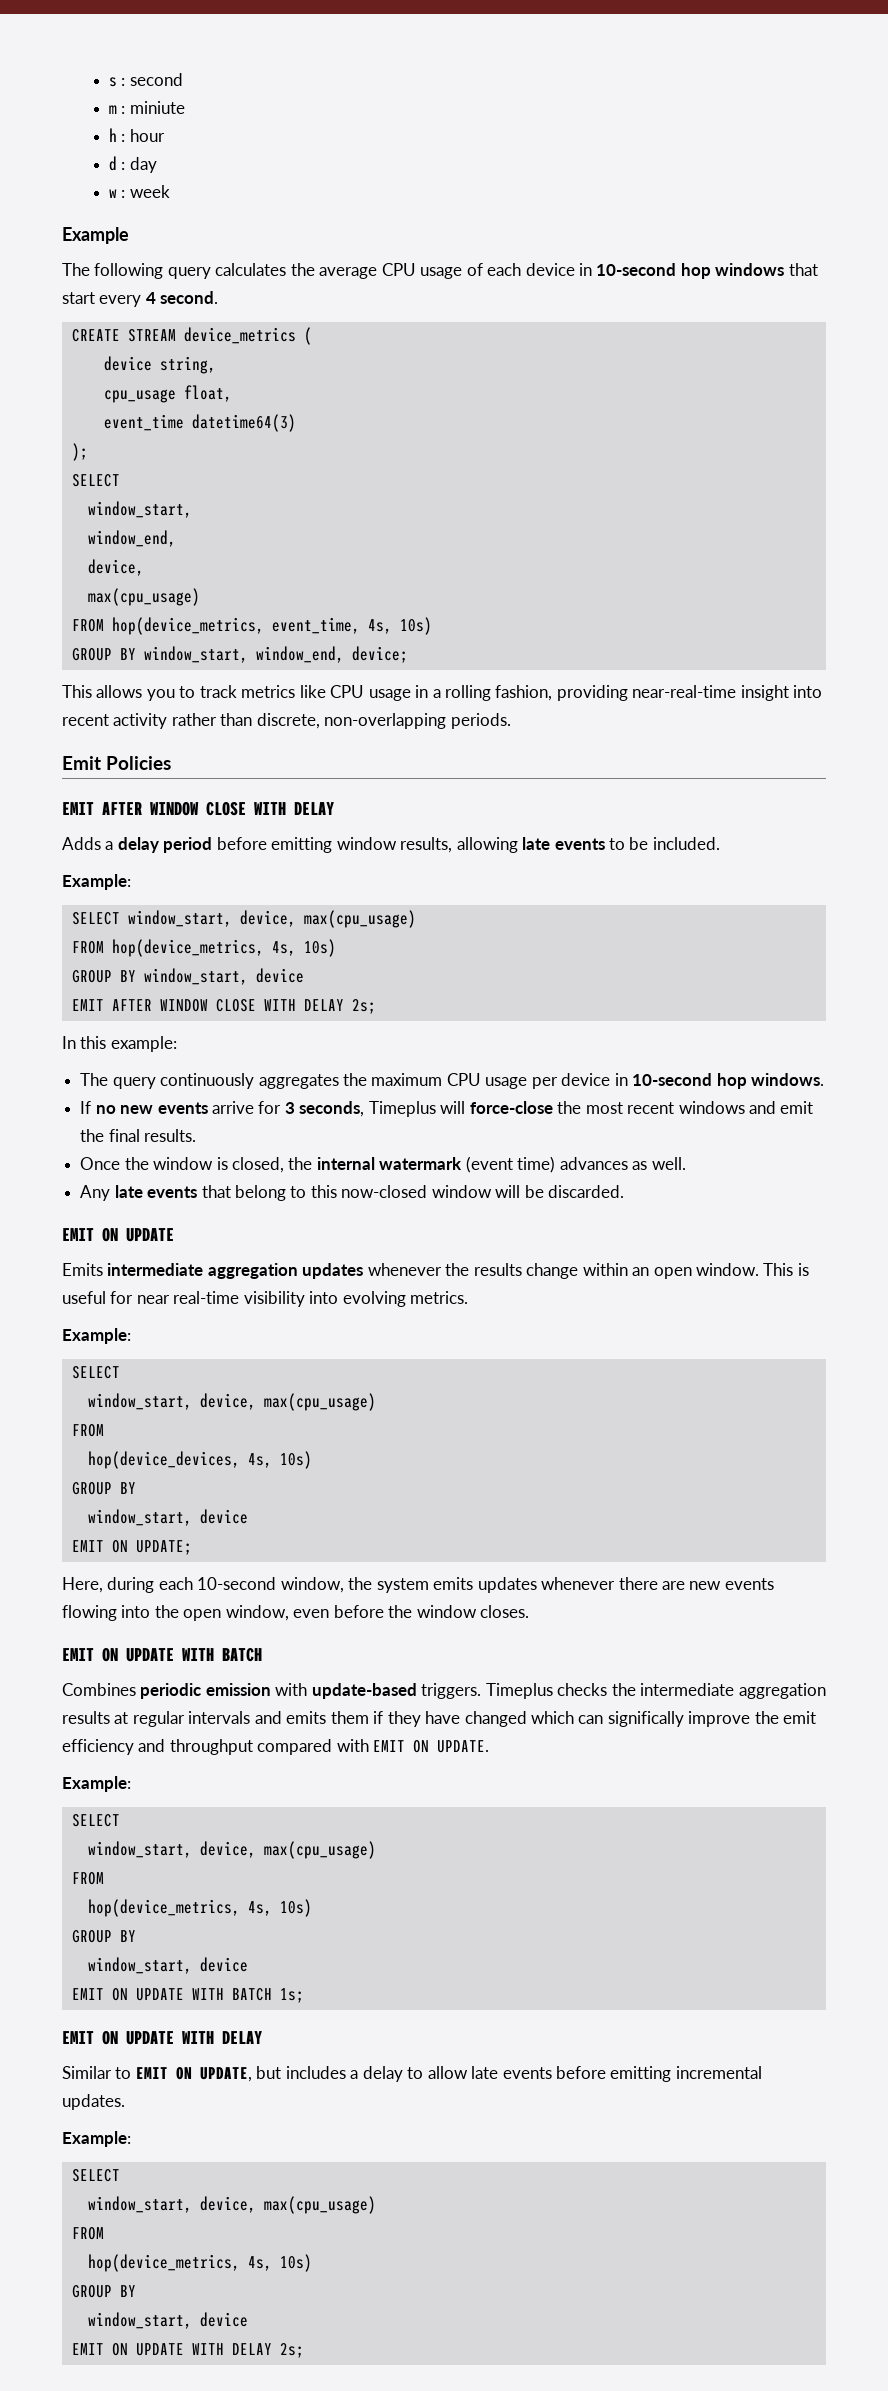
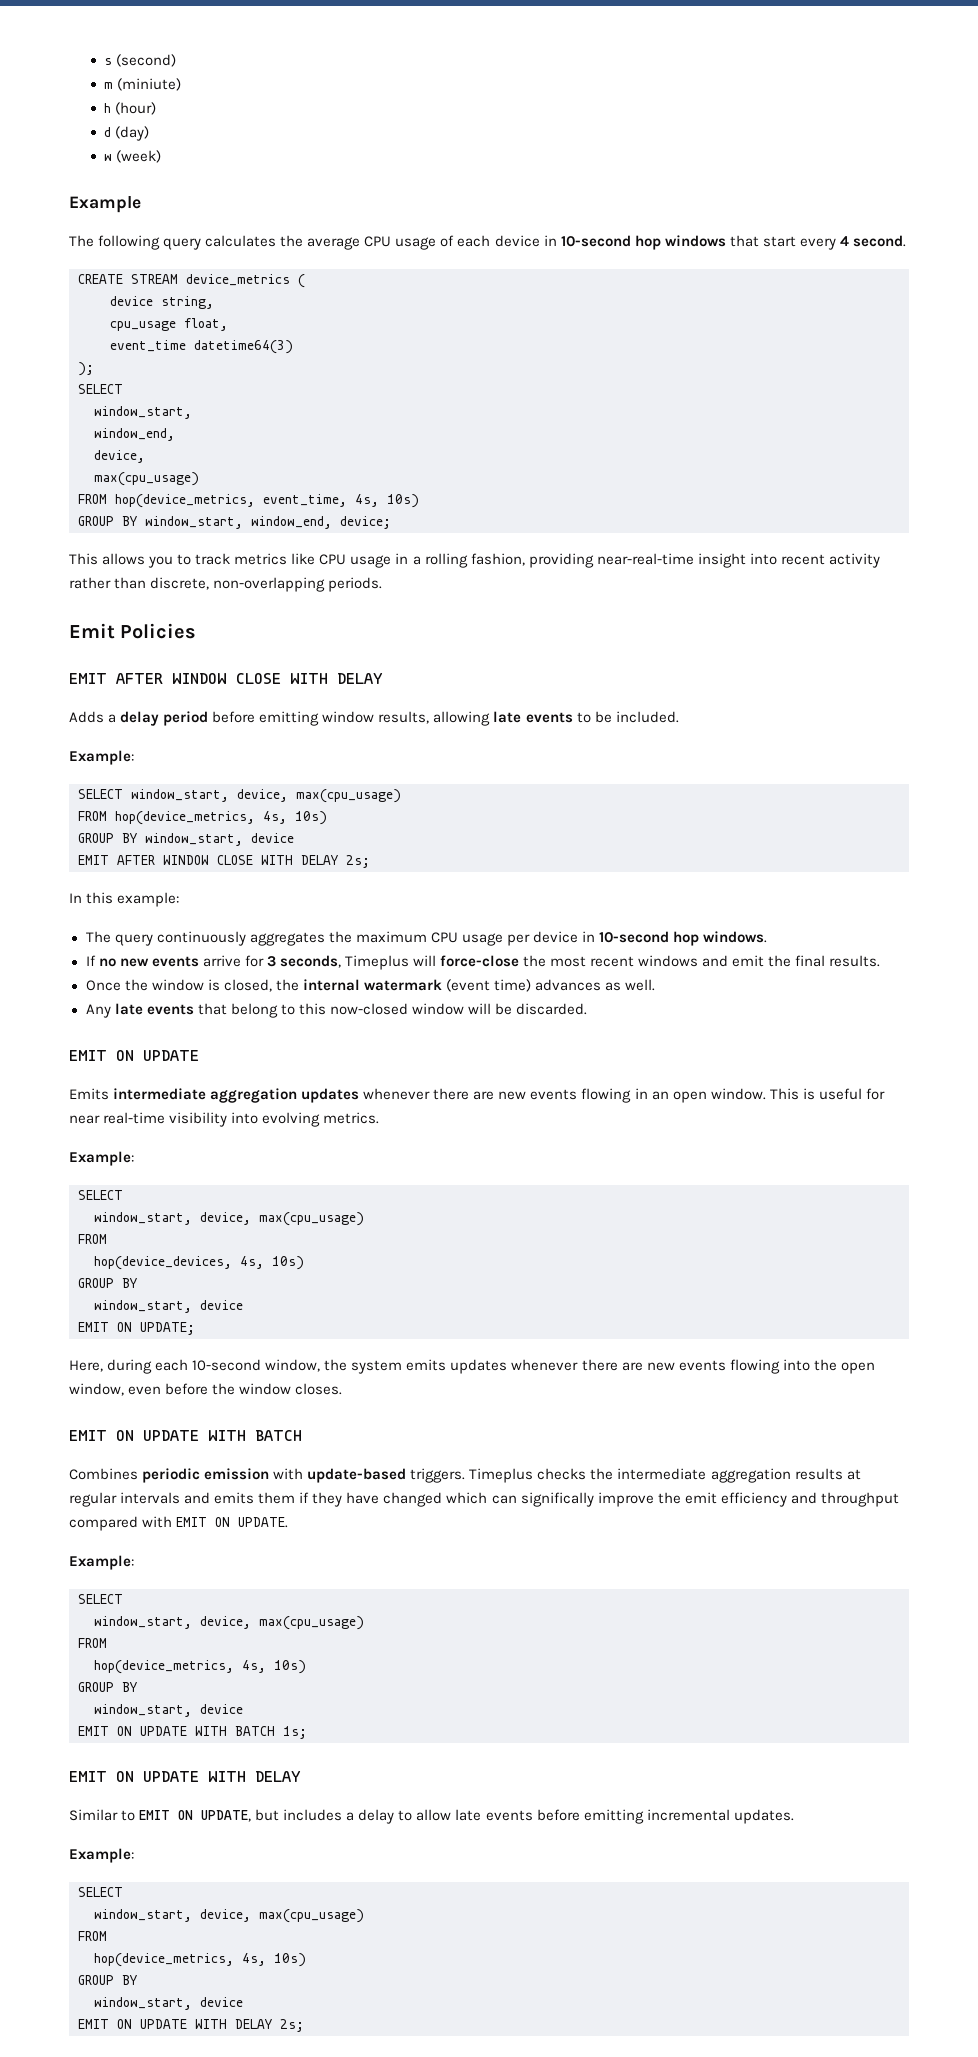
[121,73,183,86] : second -> [116,54,177,67] (second)
[121,101,185,114] : miniute -> [117,78,182,91] (miniute)
[121,129,165,142] : hour -> [115,102,157,115] (hour)
[121,157,157,173] : day -> [115,126,150,141] (day)
[121,185,170,198] : week -> [116,150,162,163] (week)
[445,1263,628,1279] the results change within -> [433,1088,648,1103] there are new events flowing in

